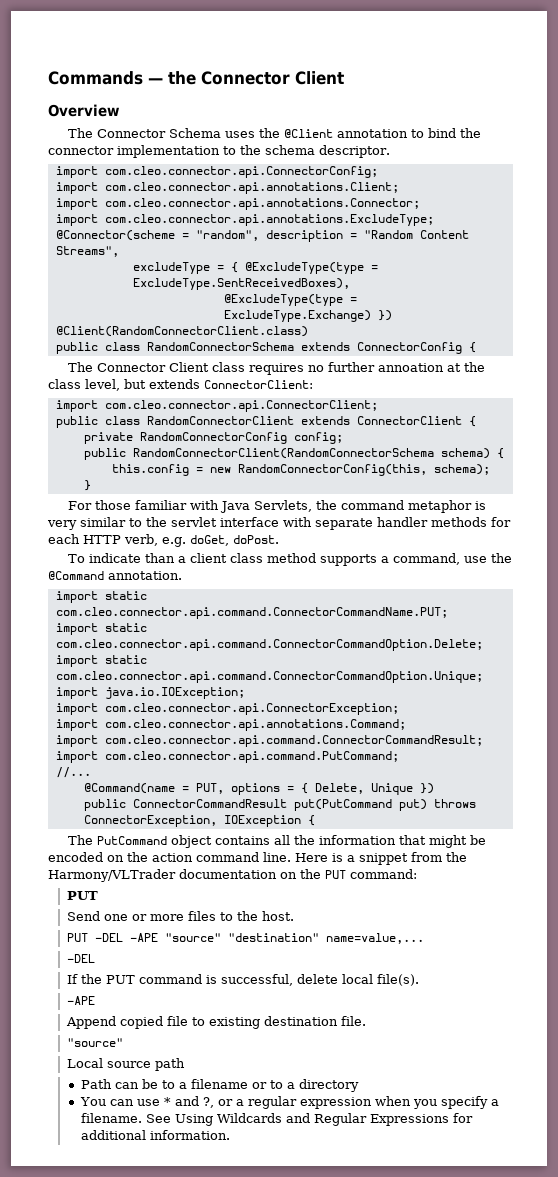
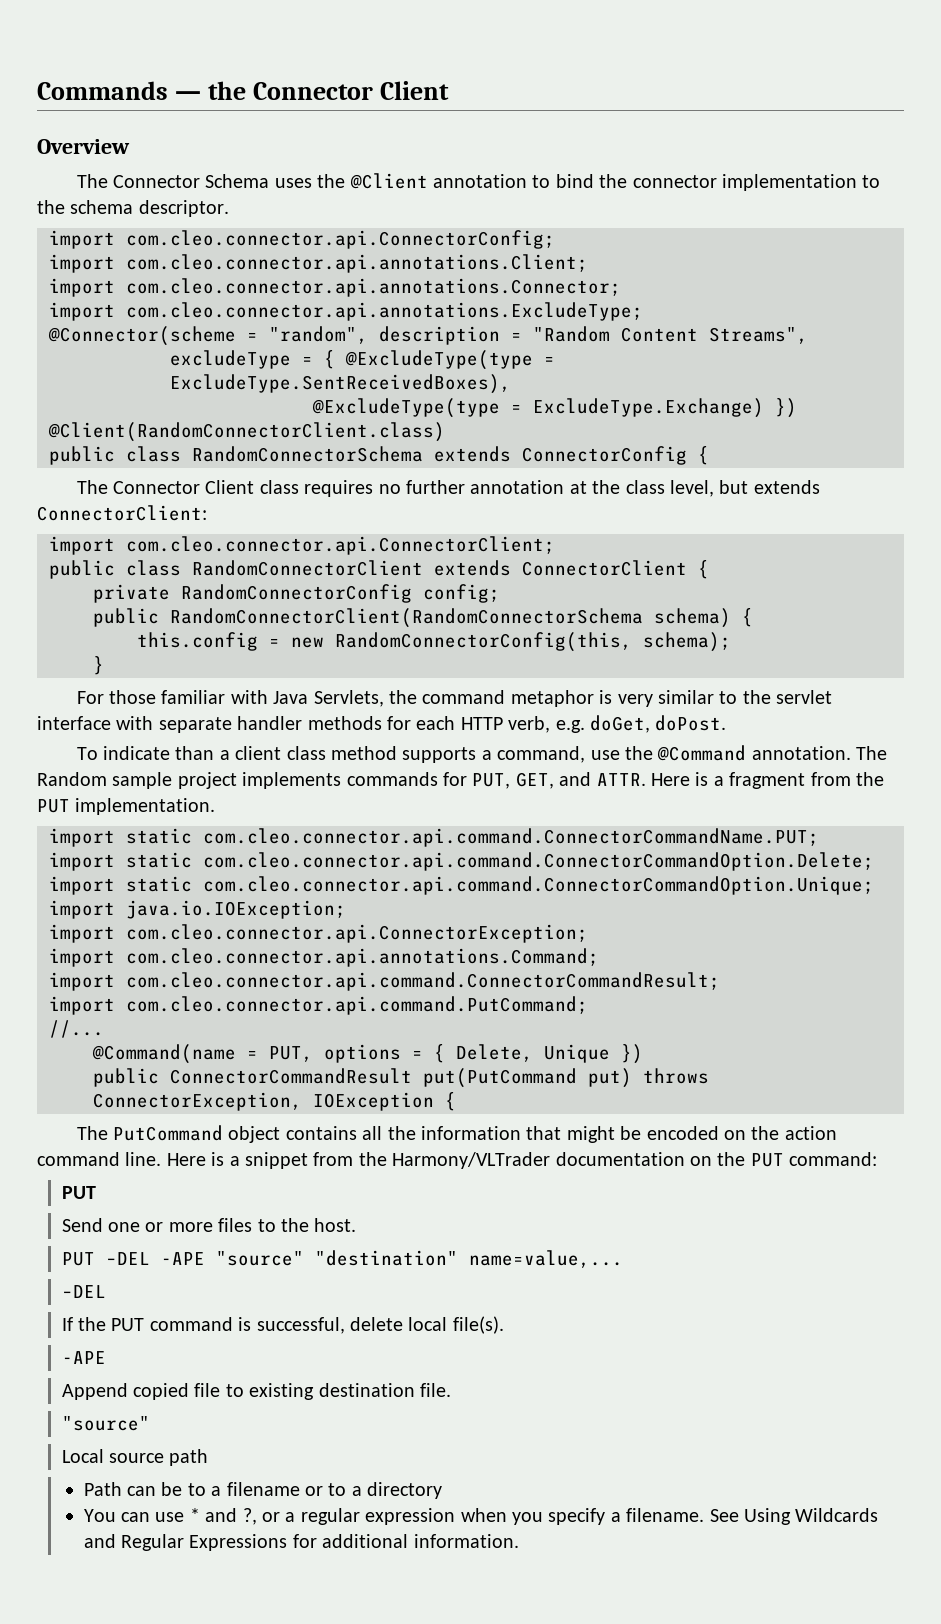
[377,363,444,372] annoation -> [470,480,565,494] annotation
(182, 575) none -> [856,746,888,760] [37,772,884,789] [37,798,216,815] The Random sample project implements commands for PUT, GET, and ATTR. Here is a fragment from the PUT implementation.

